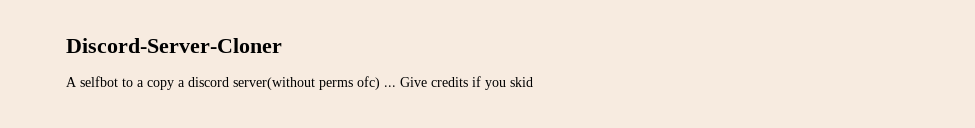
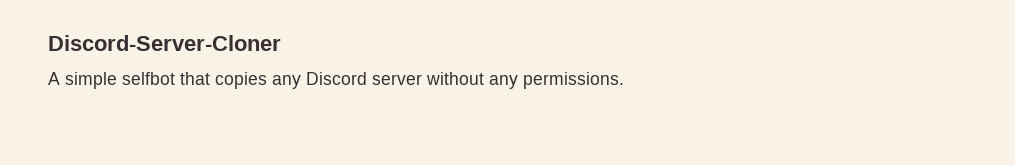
[80,76,533,90] selfbot to a copy a discord server(without perms ofc) ... Give credits if you skid -> [65,72,624,89] simple selfbot that copies any Discord server without any permissions.

